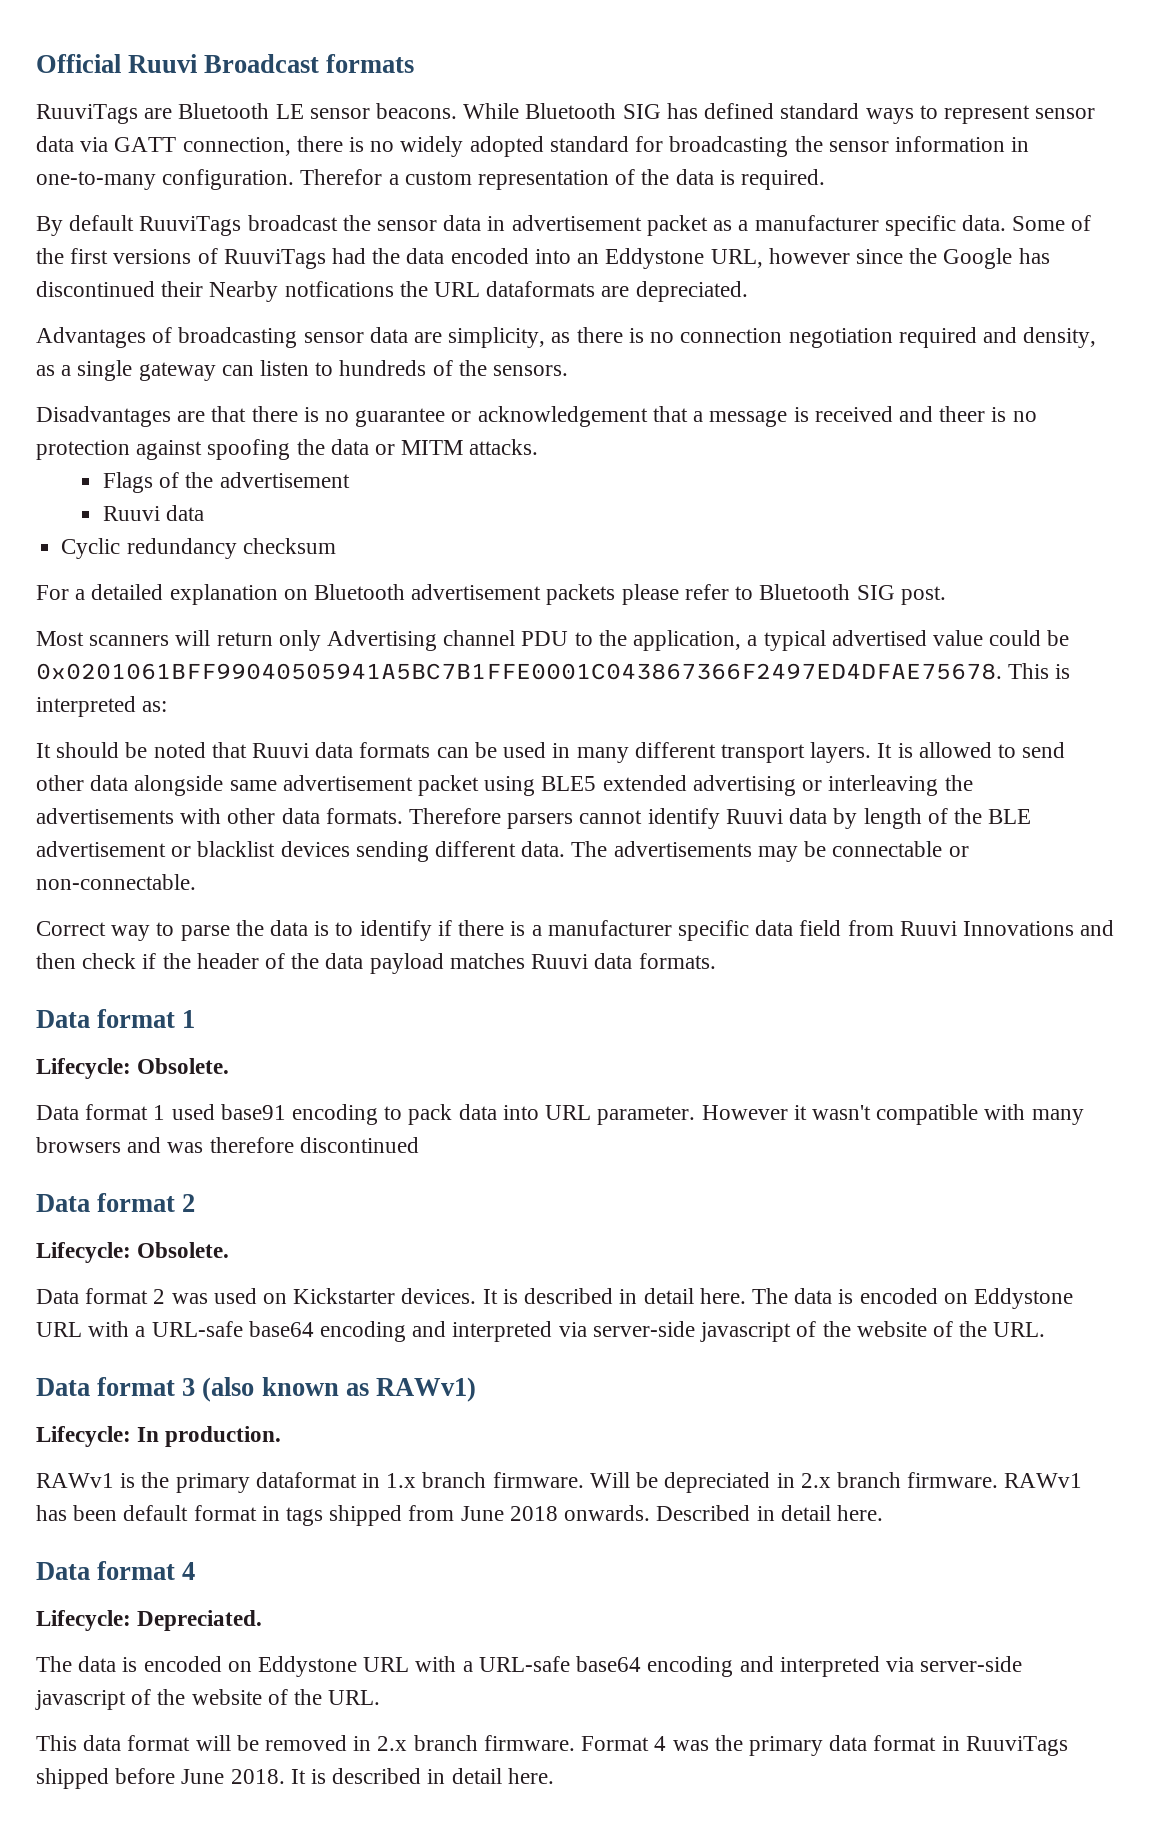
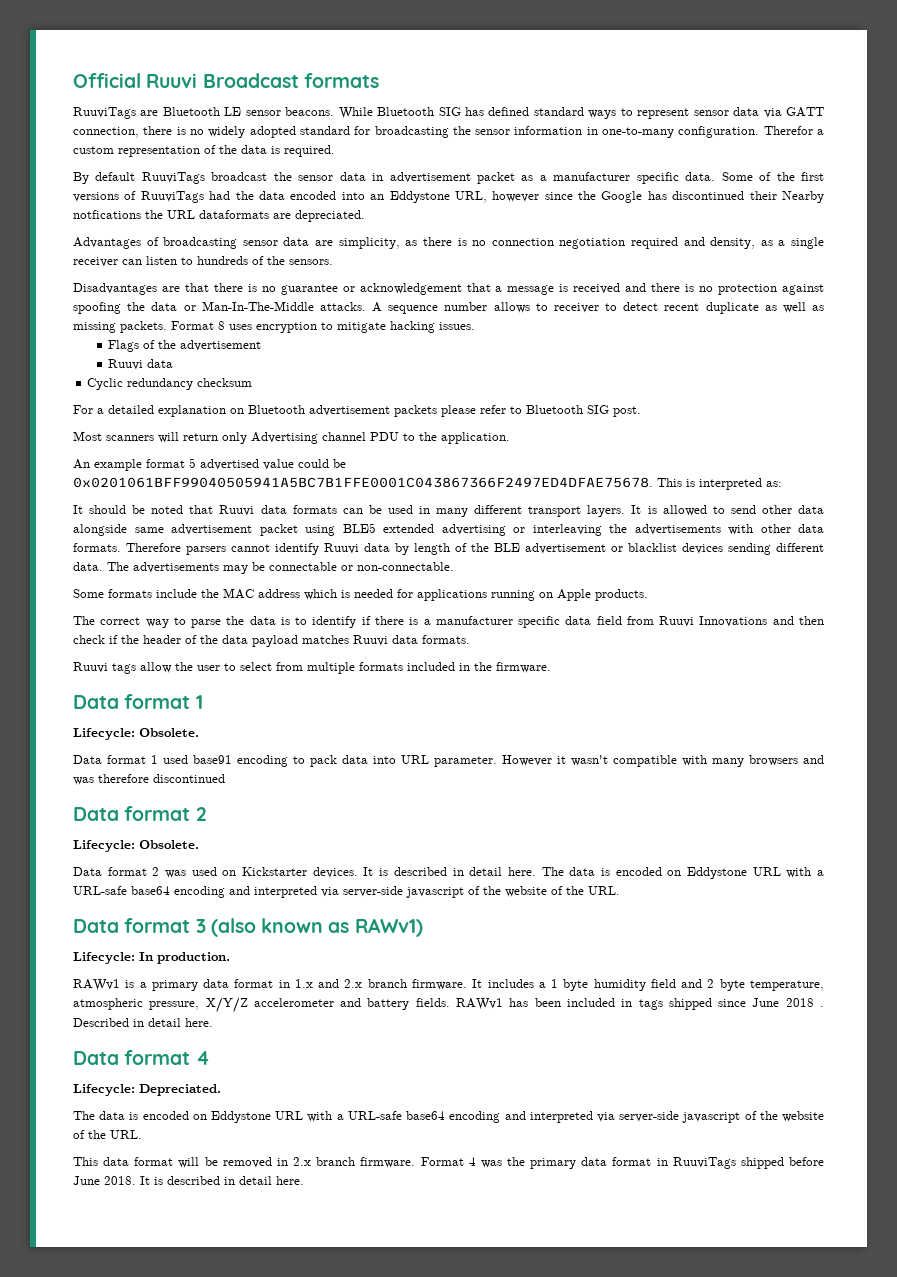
[138,362,216,381] gateway -> [73,257,118,267] receiver
[939,406,986,422] theer -> [651,283,681,292] there
[401,440,464,455] MITM -> [201,301,314,311] Man-In-The-Middle
(539, 447) none -> [372,302,824,314] [73,321,475,333] A sequence number allows to receiver to detect recent duplicate as well as missing packets. Format 8 uses encryption to mitigate hacking issues.
[633,630,826,651] application, a typical -> [441,432,510,444] [73,458,196,471] application. // An example format 5
[36,921,106,936] Correct -> [73,588,648,601] [73,616,141,625] Some formats include the MAC address which is needed for applications running on Apple products. // The correct
(716, 961) none -> [73,662,551,674] // Ruuvi tags allow the user to select from multiple formats included in the firmware.
[141,1472,999,1493] the primary dataformat in 1.x branch firmware. Will be depreciated in 2.x branch firmware. -> [139,979,824,991] [73,997,450,1013] a primary data format in 1.x and 2.x branch firmware. It includes a 1 byte humidity field and 2 byte temperature, atmospheric pressure, X/Y/Z accelerometer and battery fields.
[123,1505,257,1521] default format -> [566,998,615,1007] included
[408,1505,455,1521] from -> [718,999,747,1007] since
[564,1505,651,1521] onwards. -> [819,1006,824,1007] .

